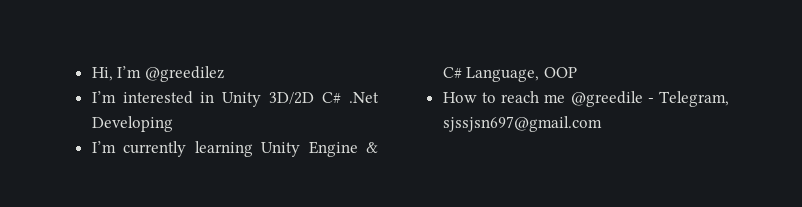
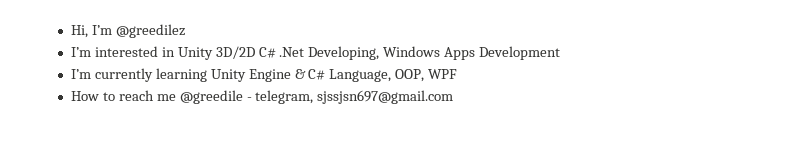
[91,116,173,132] Developing -> [308,46,561,60] Developing, Windows Apps Development
[543,67,577,78] OOP -> [395,69,458,82] OOP, WPF
[659,91,729,107] Telegram, -> [255,90,314,104] telegram,

